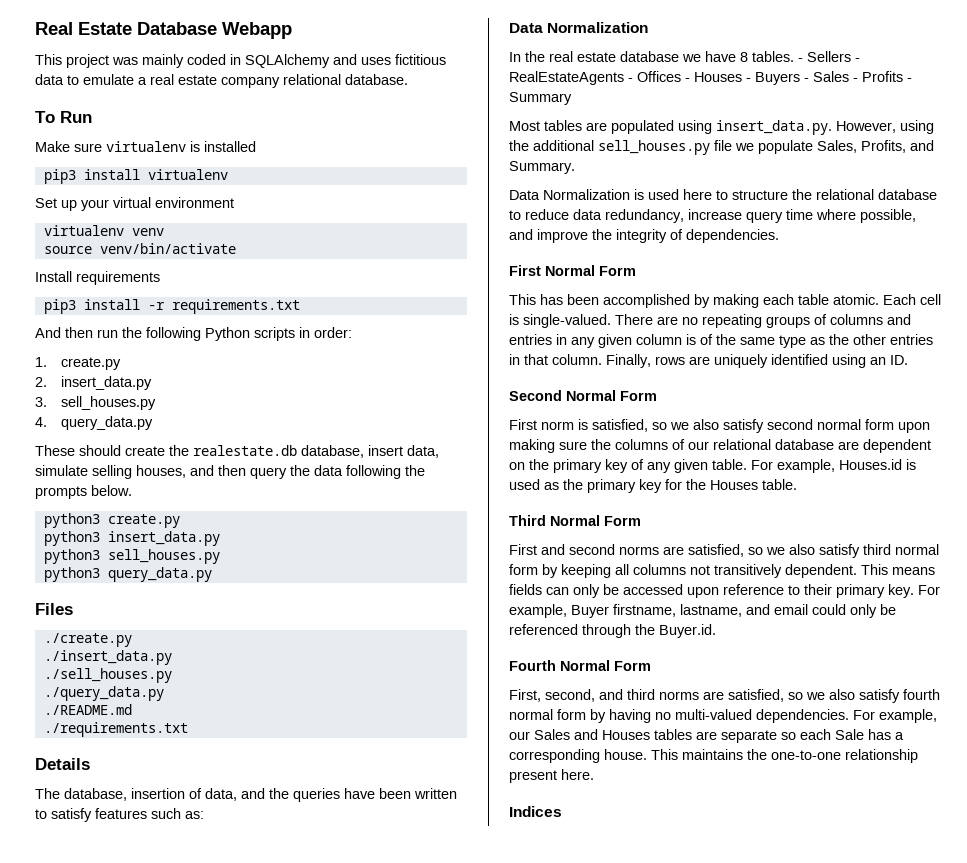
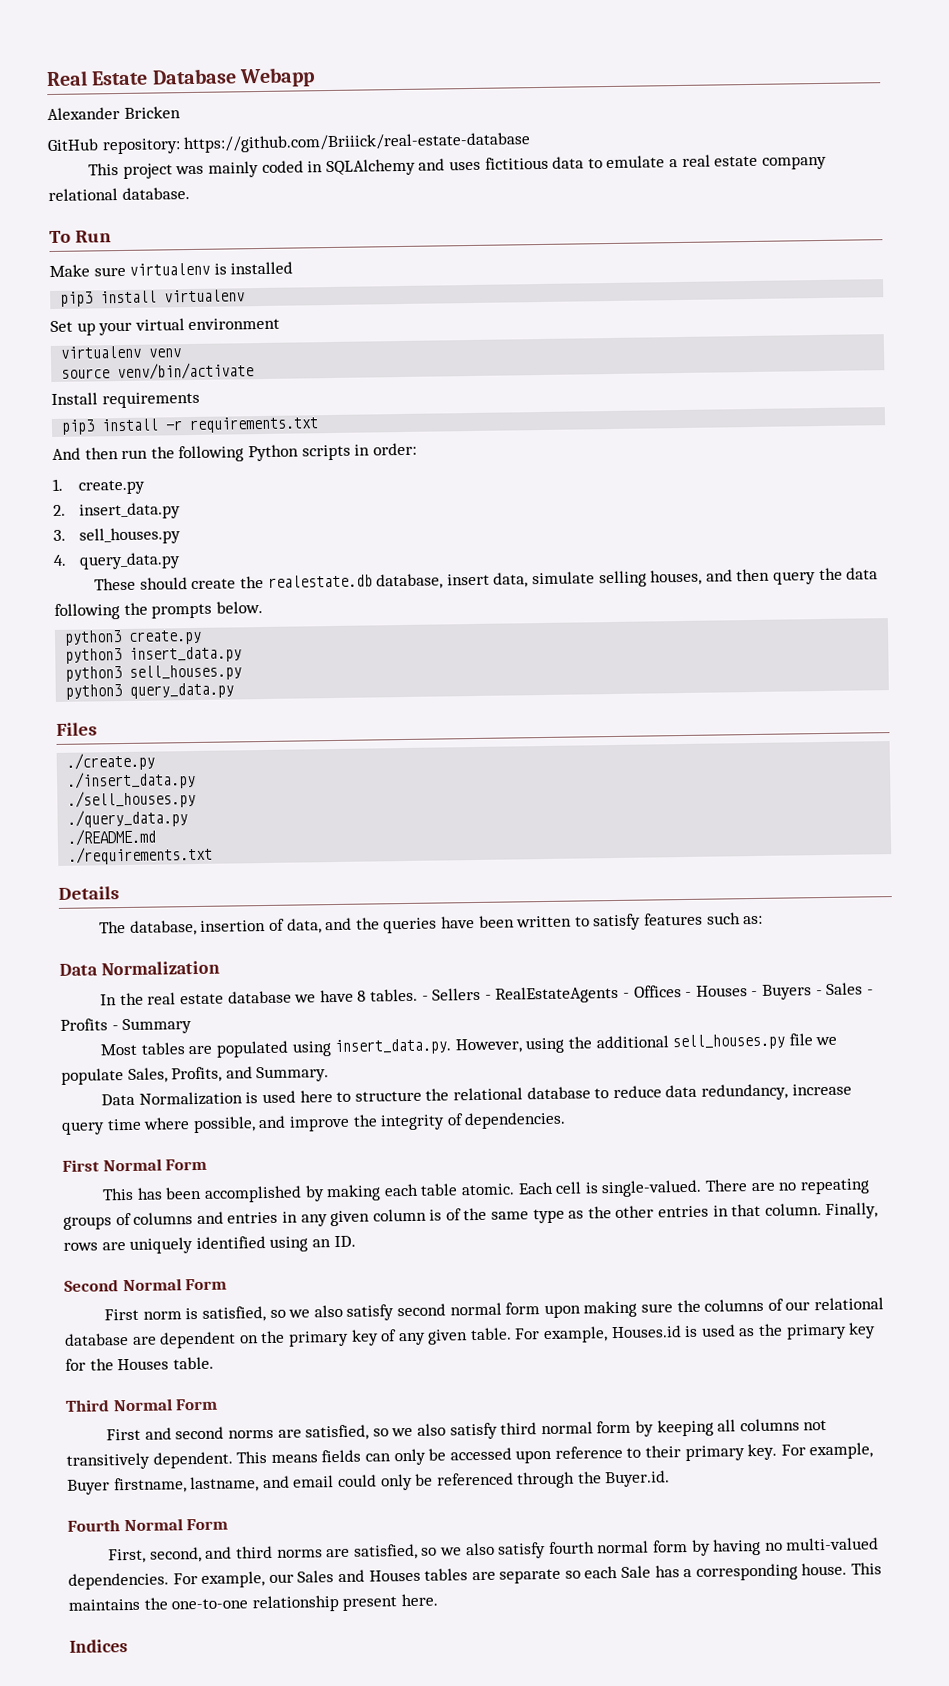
(292, 30) none -> [47,106,181,121] [47,132,532,155] // Alexander Bricken // GitHub repository: https://github.com/Briiick/real-estate-database

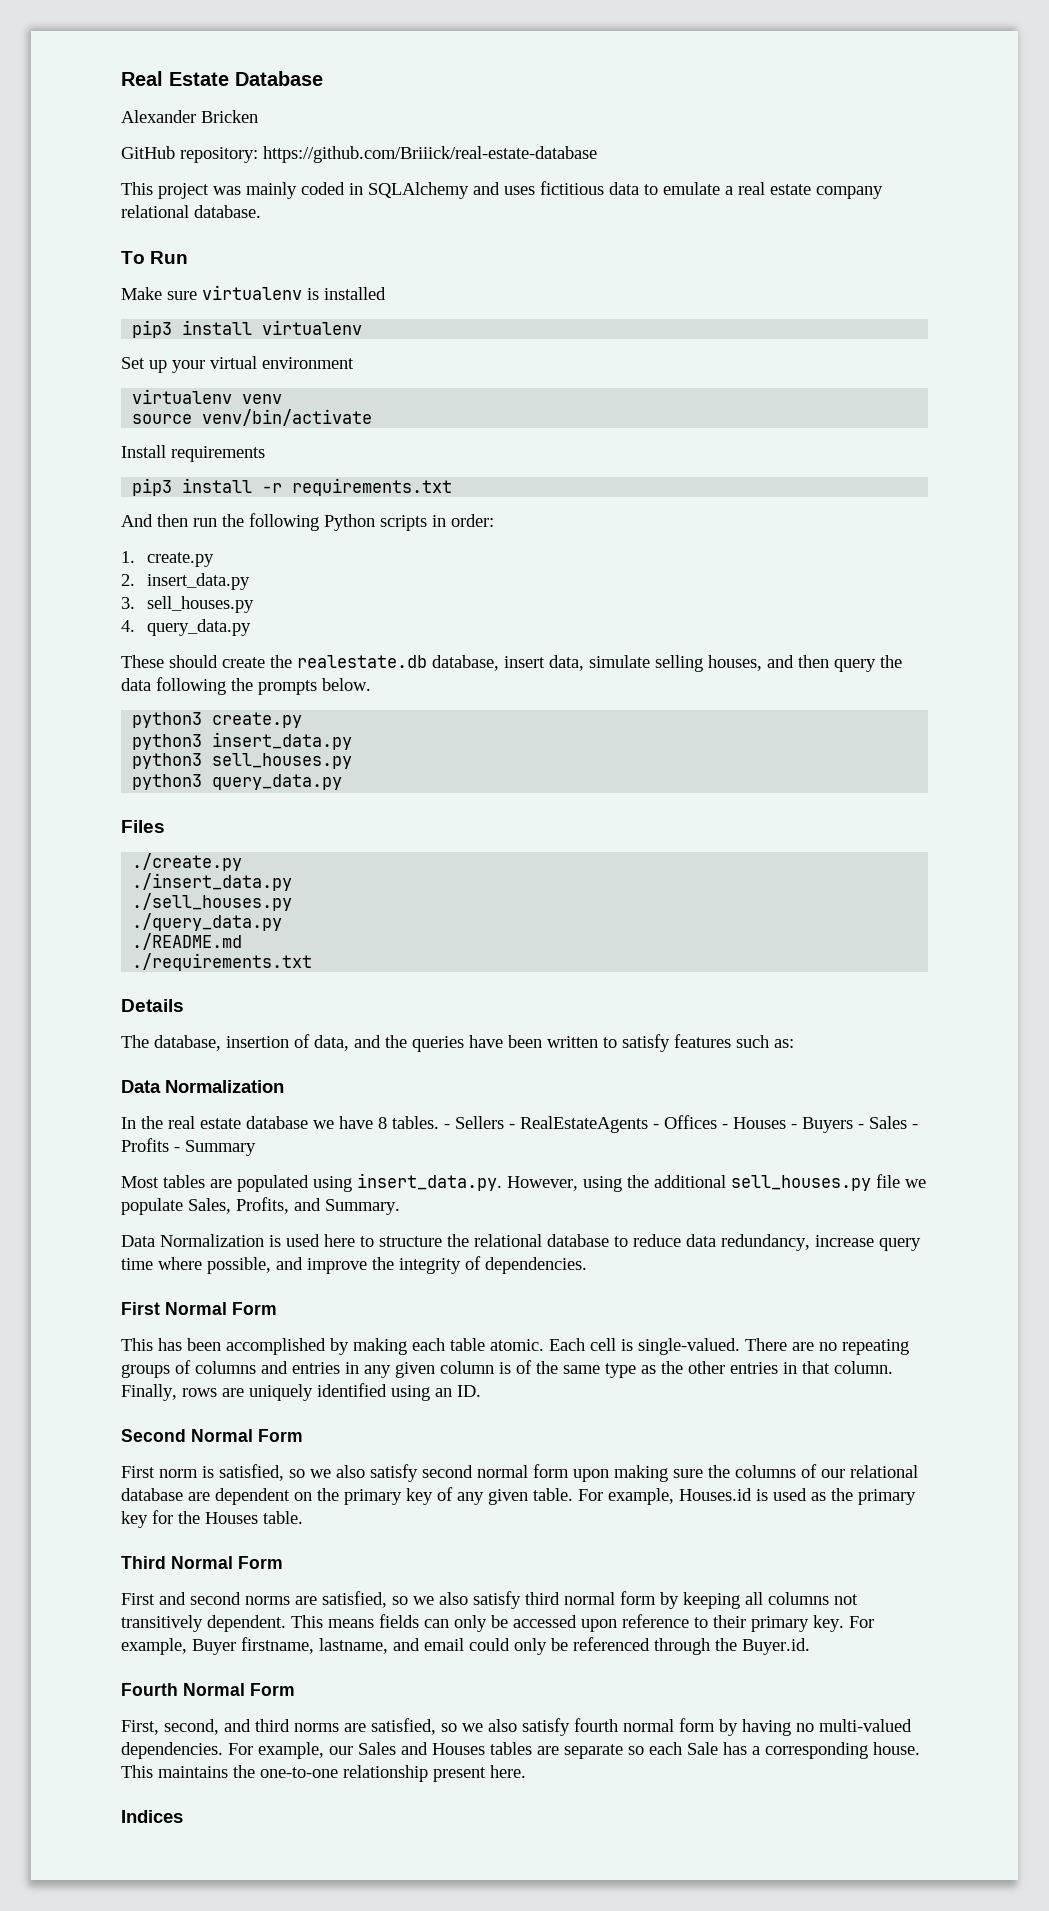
[238,67,315,88] Webapp -> (323, 78) none

